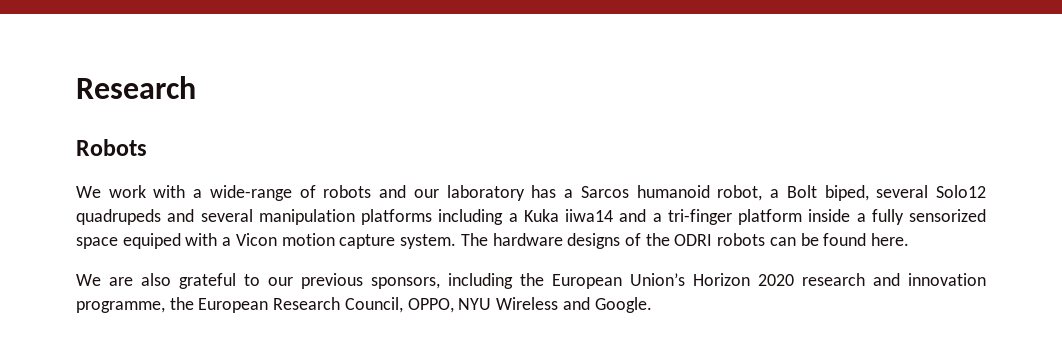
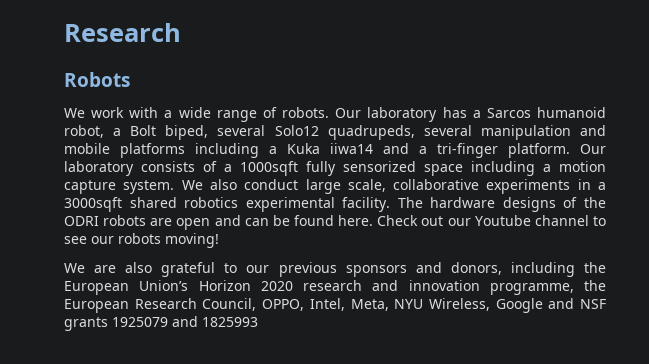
[209,185,439,201] wide-range of robots and our -> [178,107,362,122] wide range of robots. Our
[76,209,355,225] quadrupeds and several manipulation -> [327,125,606,140] [64,143,110,154] quadrupeds, several manipulation and mobile
[738,209,986,225] [76,233,457,249] platform inside a fully sensorized space equiped with a Vicon motion capture system. -> [508,143,606,158] [64,161,606,176] [64,179,606,194] [64,197,391,212] platform. Our laboratory consists of a 1000sqft fully sensorized space including a motion capture system. We also conduct large scale, collaborative experiments in a 3000sqft shared robotics experimental facility.
(766, 239) none -> [150,215,241,230] are open and
(910, 239) none -> [377,215,607,226] [64,233,219,248] Check out our Youtube channel to see our robots moving!
[371,277,440,289] sponsors, -> [345,262,502,277] sponsors and donors,
[458,297,652,313] NYU Wireless and Google. -> [309,298,606,313] [64,316,258,331] Intel, Meta, NYU Wireless, Google and NSF grants 1925079 and 1825993

